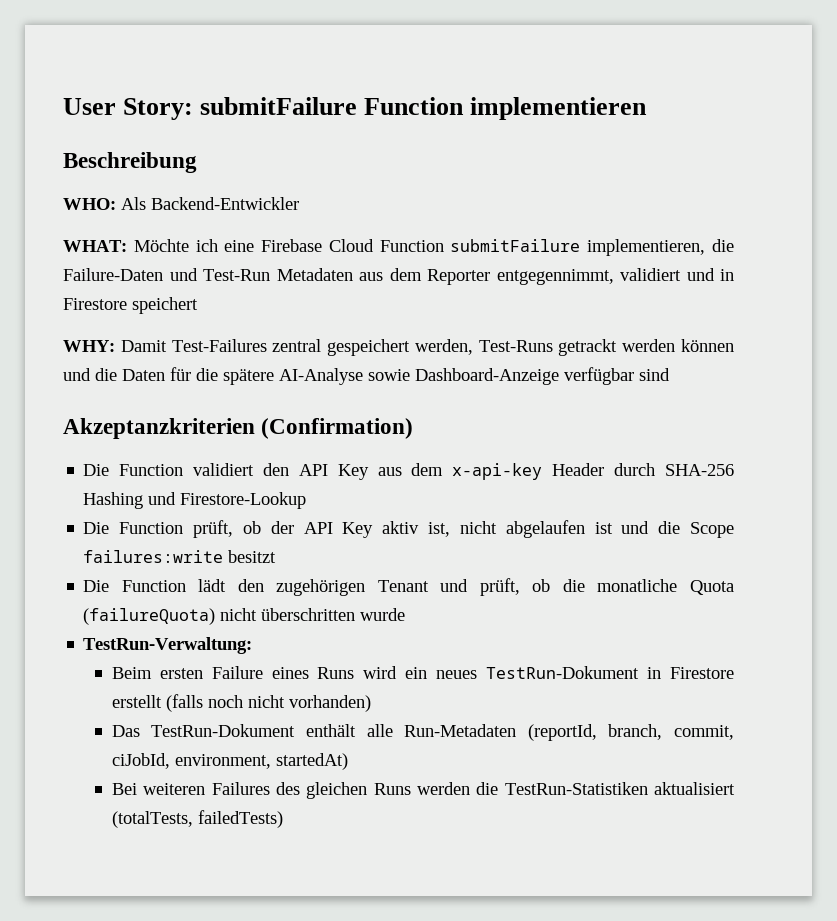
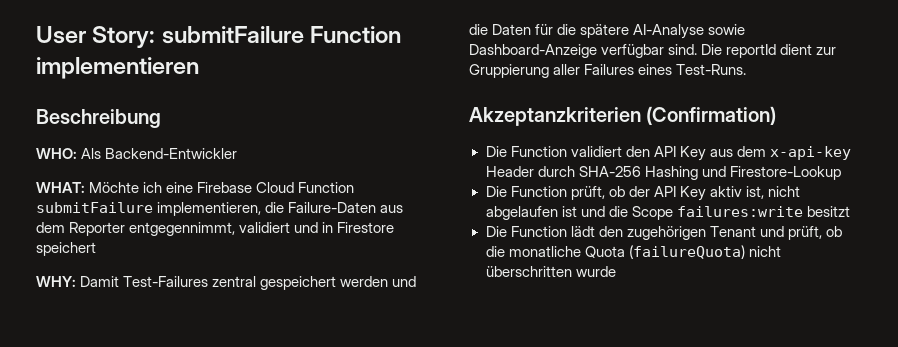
[169,268,353,281] und Test-Run Metadaten -> (377, 207) none
[414,339,734,356] werden, Test-Runs getrackt werden können -> [340,276,389,287] werden
[639,368,670,381] sind -> [668,44,837,58] [469,64,747,78] sind. Die reportId dient zur Gruppierung aller Failures eines Test-Runs.
[83,637,253,654] [111,666,734,679] [111,694,371,712] [111,724,734,741] [111,753,348,770] [111,782,735,799] [111,810,283,828] // TestRun-Verwaltung: // Beim ersten Failure eines Runs wird ein neues TestRun-Dokument in Firestore erstellt (falls noch nicht vorhanden) // Das TestRun-Dokument enthält alle Run-Metadaten (reportId, branch, commit, ciJobId, environment, startedAt) // Bei weiteren Failures des gleichen Runs werden die TestRun-Statistiken aktualisiert (totalTests, failedTests) -> (616, 271) none

